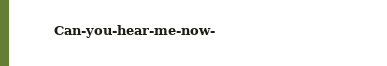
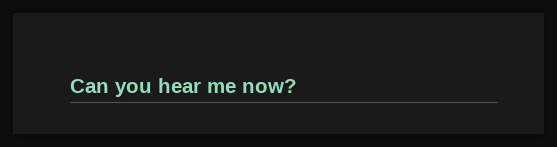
[54,25,215,38] Can-you-hear-me-now- -> [70,78,297,97] Can you hear me now?

